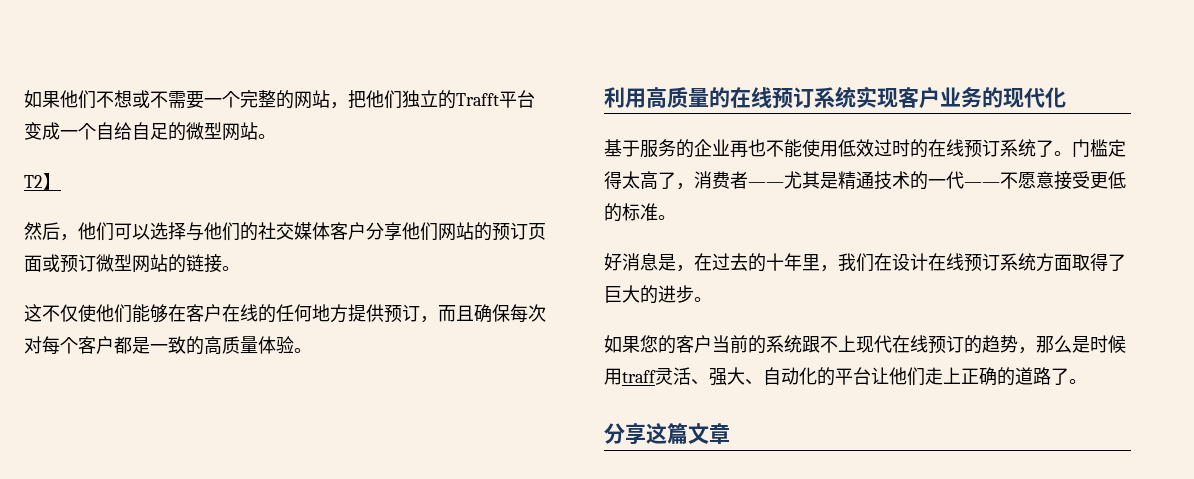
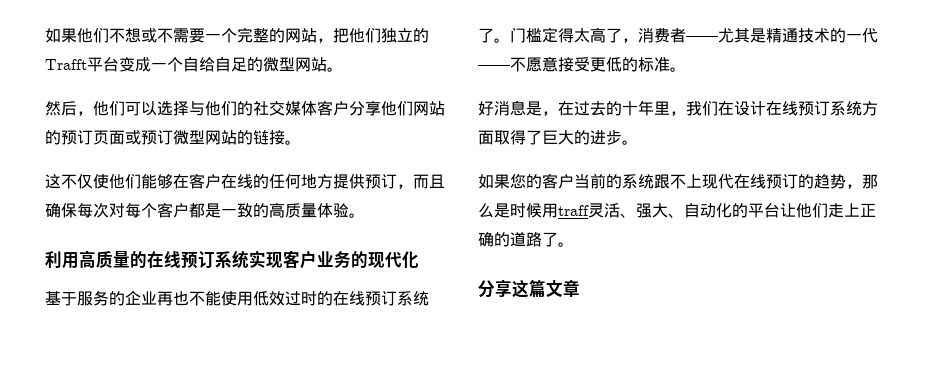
[24,173,61,190] // T2】 -> (343, 69) none

